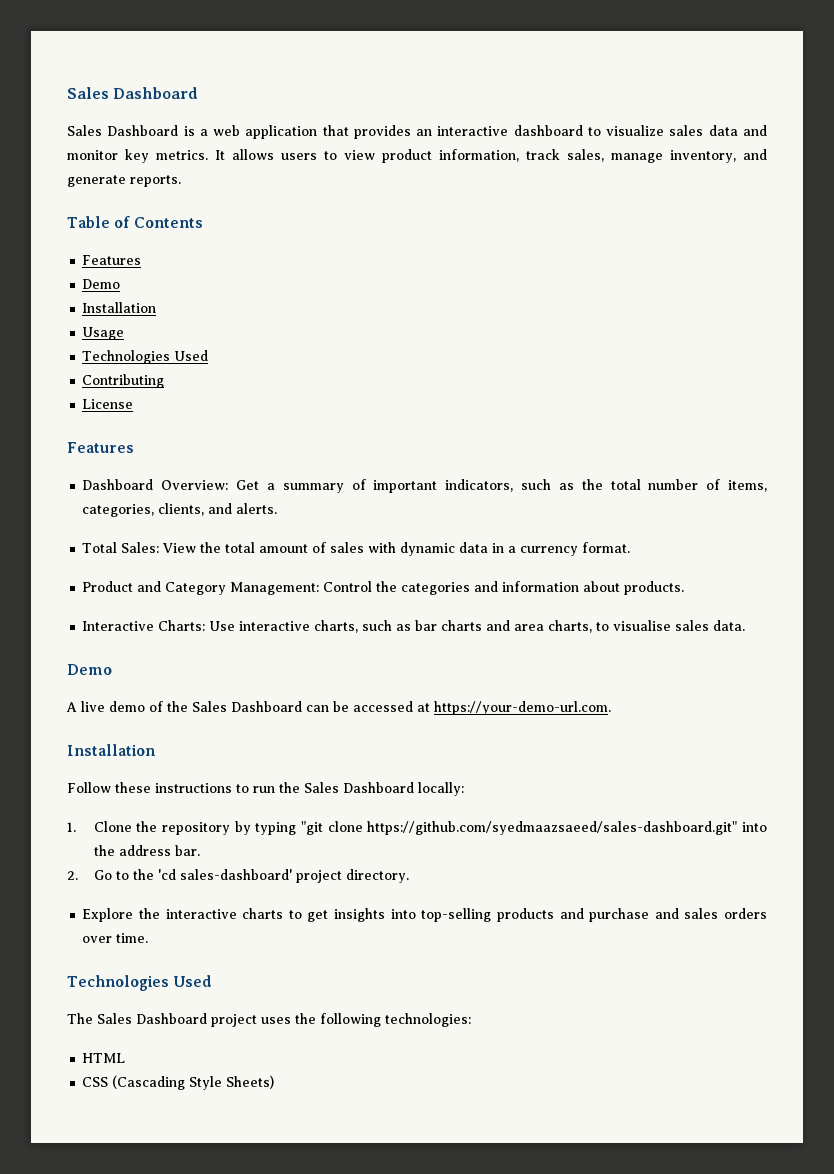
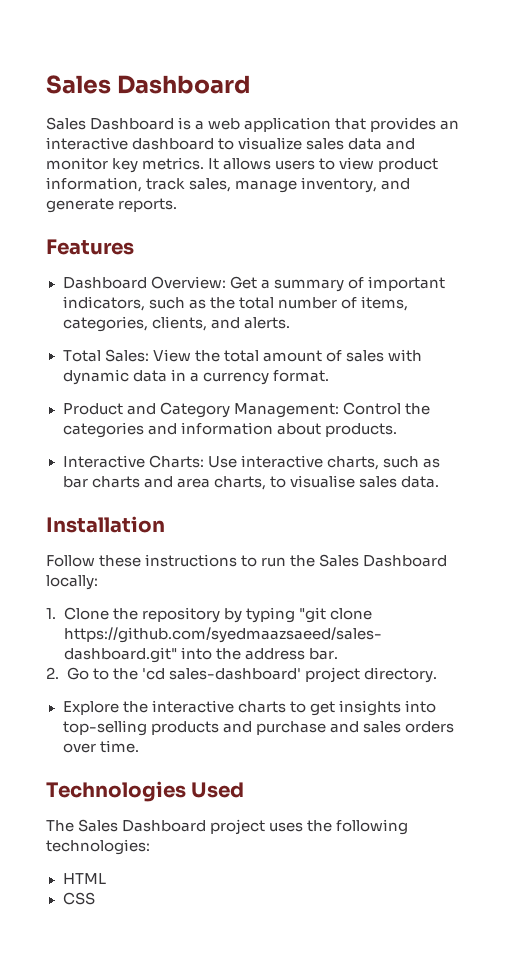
[67,216,204,228] [82,255,142,265] [82,279,121,289] [82,302,157,313] [82,327,125,340] [82,350,209,364] [82,374,165,388] [82,399,134,409] // Table of Contents // Features // Demo // Installation // Usage // Technologies Used // Contributing // License -> (178, 205) none
[67,664,112,675] [66,701,611,715] // Demo // A live demo of the Sales Dashboard can be accessed at https://your-demo-url.com. -> (439, 482) none
[112,1075,275,1090] (Cascading Style Sheets) -> (95, 898) none

